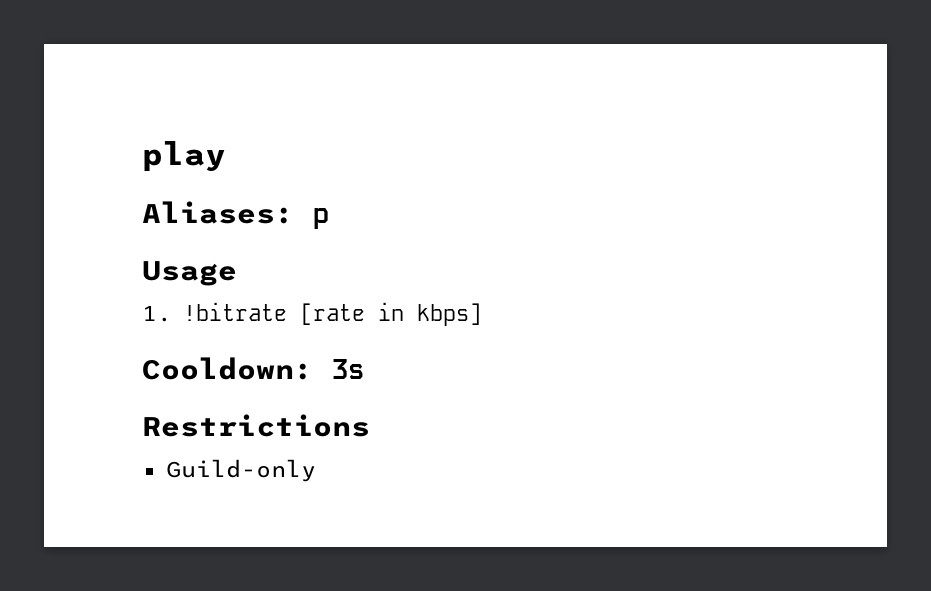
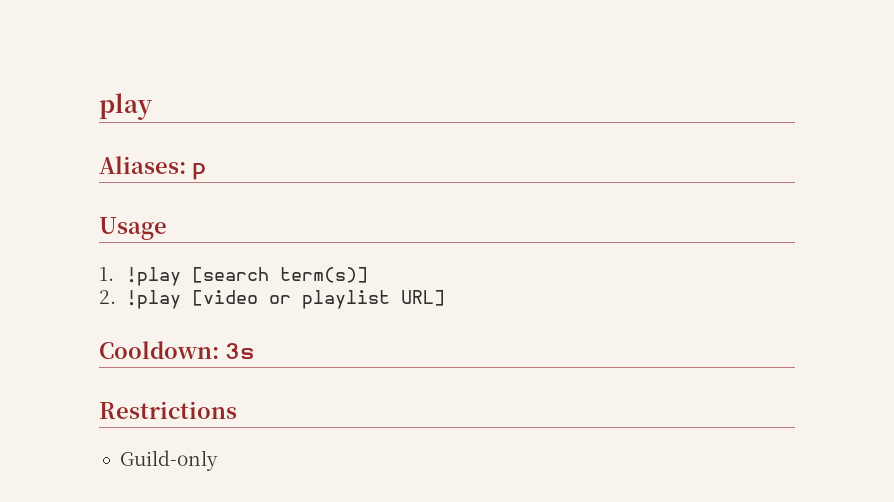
[182,302,482,326] !bitrate [rate in kbps] -> [125,267,368,286] [99,290,445,309] !play [search term(s)] // 2. !play [video or playlist URL]

